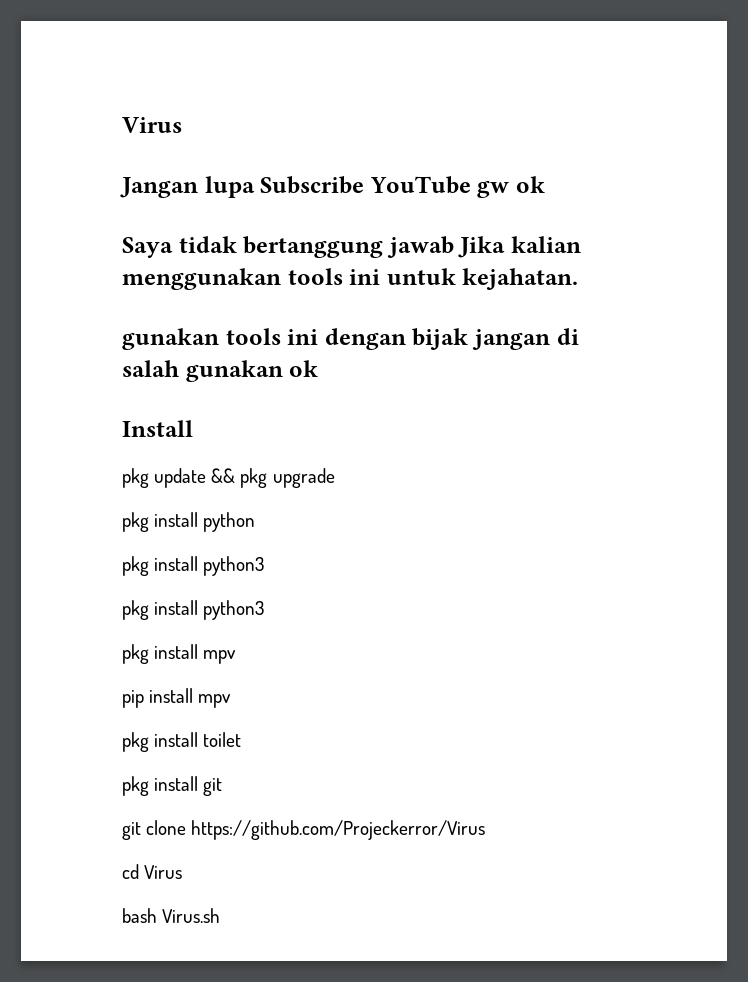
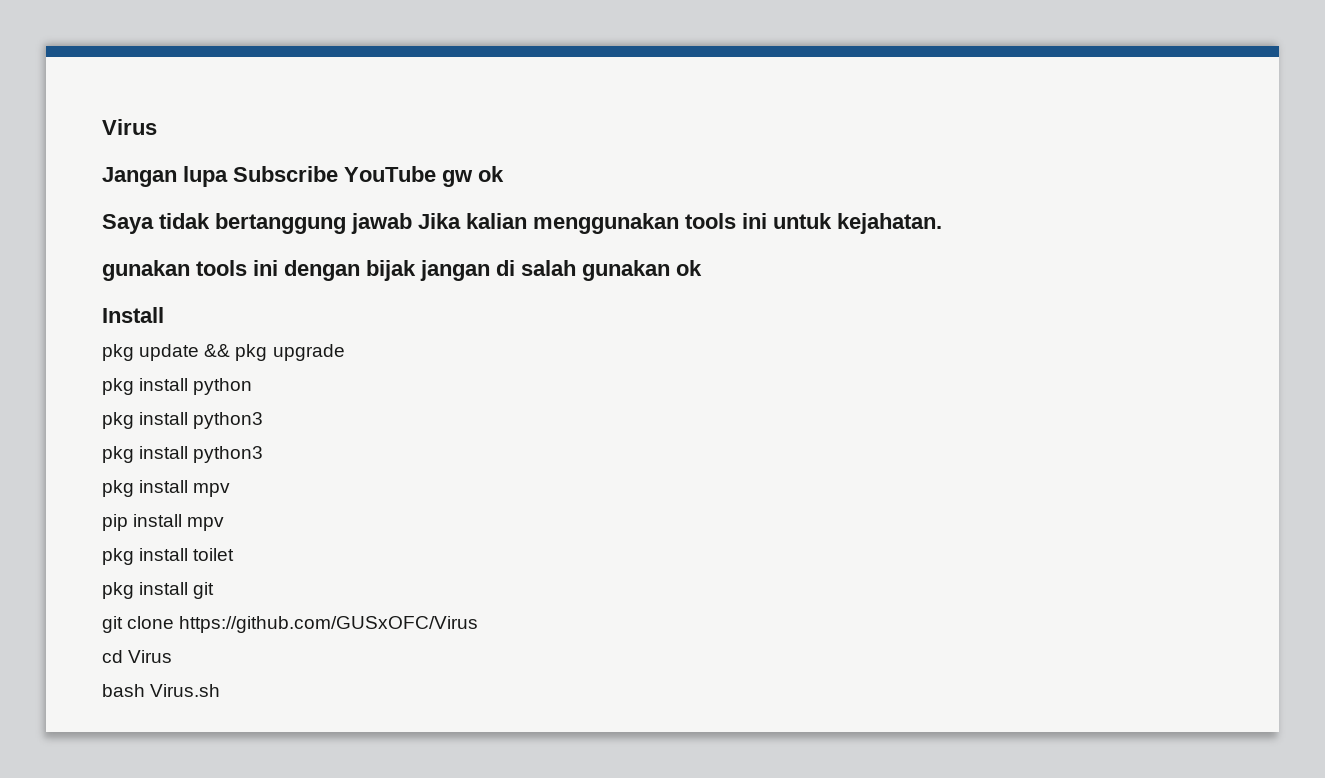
[191,820,486,840] https://github.com/Projeckerror/Virus -> [179,616,479,633] https://github.com/GUSxOFC/Virus

